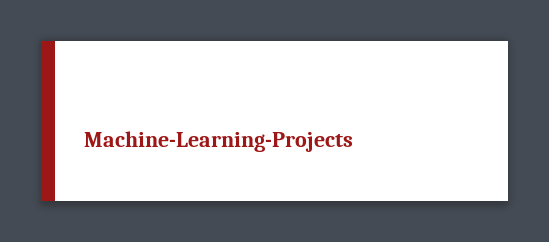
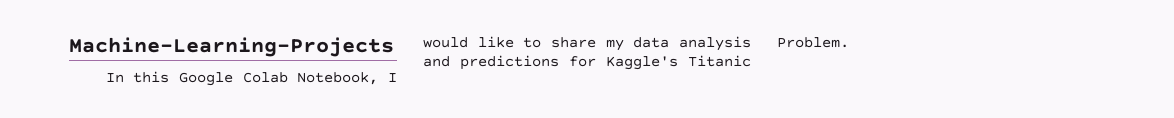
(353, 141) none -> [105,71,397,86] [423,36,751,51] [423,55,751,70] [777,37,849,48] // In this Google Colab Notebook, I would like to share my data analysis and predictions for Kaggle's Titanic Problem.

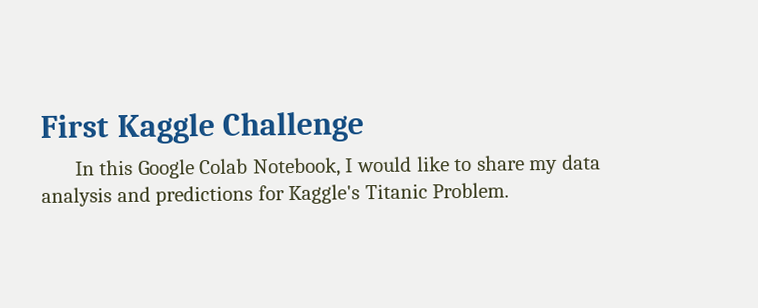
[69,37,394,57] Machine-Learning-Projects -> [40,111,365,145] First Kaggle Challenge

